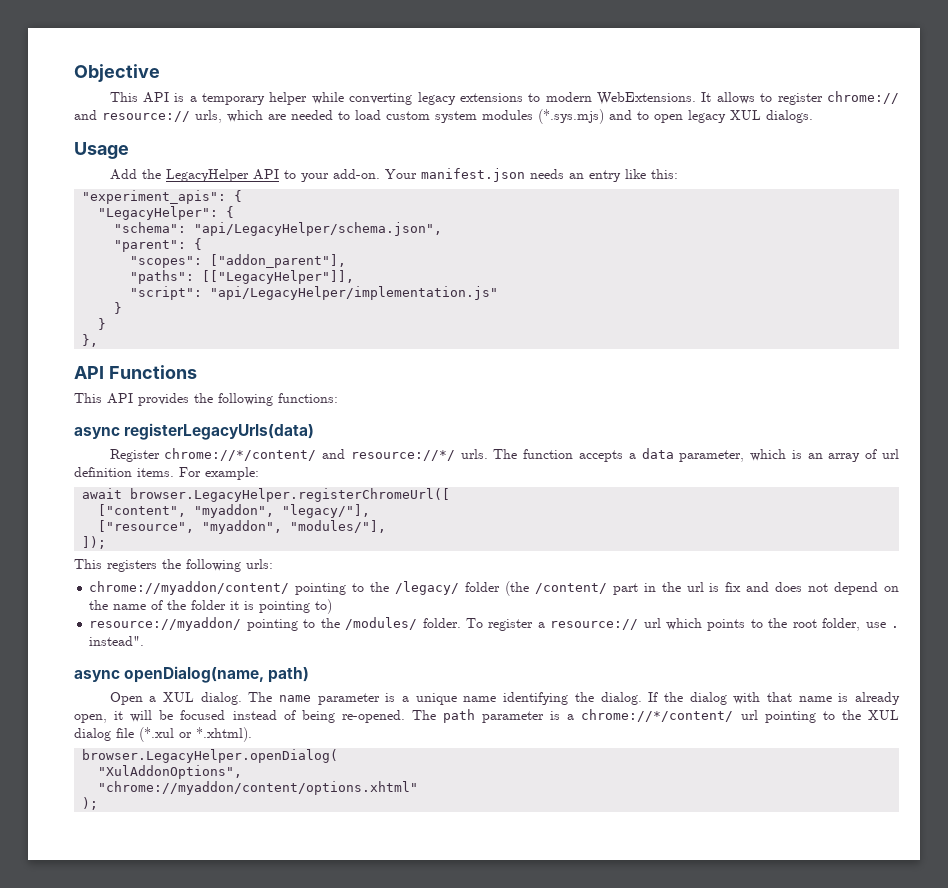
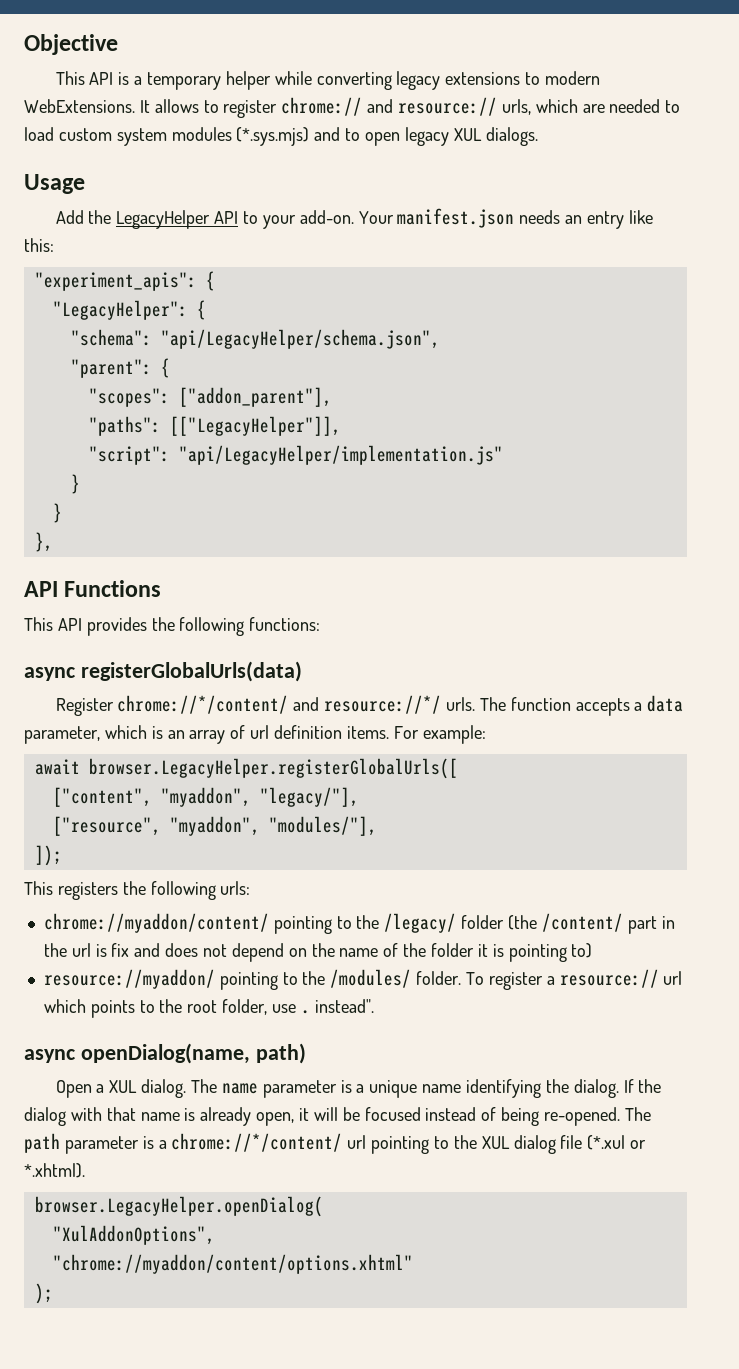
[124,423,315,440] registerLegacyUrls(data) -> [80,661,302,682] registerGlobalUrls(data)
[130,488,451,502] browser.LegacyHelper.registerChromeUrl([ -> [88,758,458,779] browser.LegacyHelper.registerGlobalUrls([

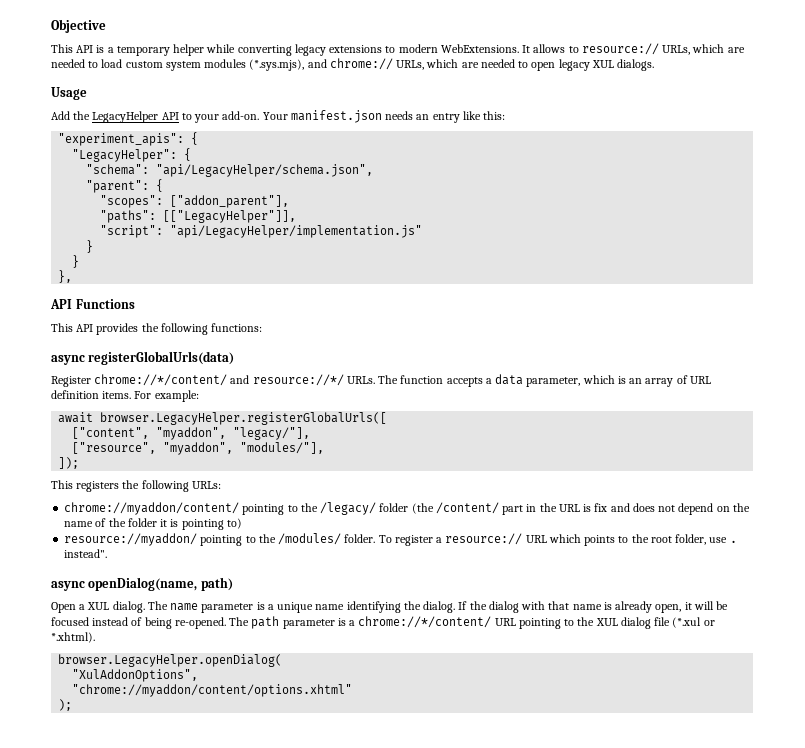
[223,97,531,118] register chrome:// and resource:// urls, -> [581,43,691,55] resource:// URLs,
[236,127,341,146] (*.sys.mjs) and -> [249,58,515,71] (*.sys.mjs), and chrome:// URLs, which are needed
[446,697,476,711] urls. -> [346,376,375,384] URLs.
[250,725,270,739] url -> [689,376,711,384] URL
[220,881,251,895] urls: -> [191,481,221,489] URLs:
[71,943,91,957] url -> [558,504,580,512] URL
[663,971,683,985] url -> [525,535,547,543] URL
[347,1135,367,1149] url -> [494,618,516,626] URL

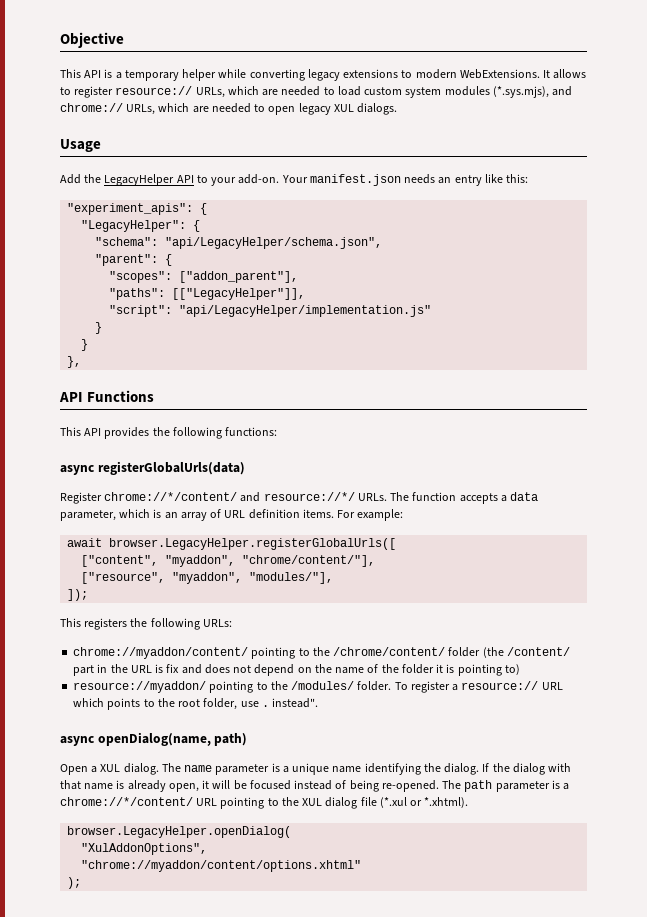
(579, 49) none -> [74,86,114,98] register
[233,427,311,440] "legacy/"], -> [242,555,376,567] "chrome/content/"],
[320,502,377,515] /legacy/ -> [333,647,446,656] /chrome/content/

